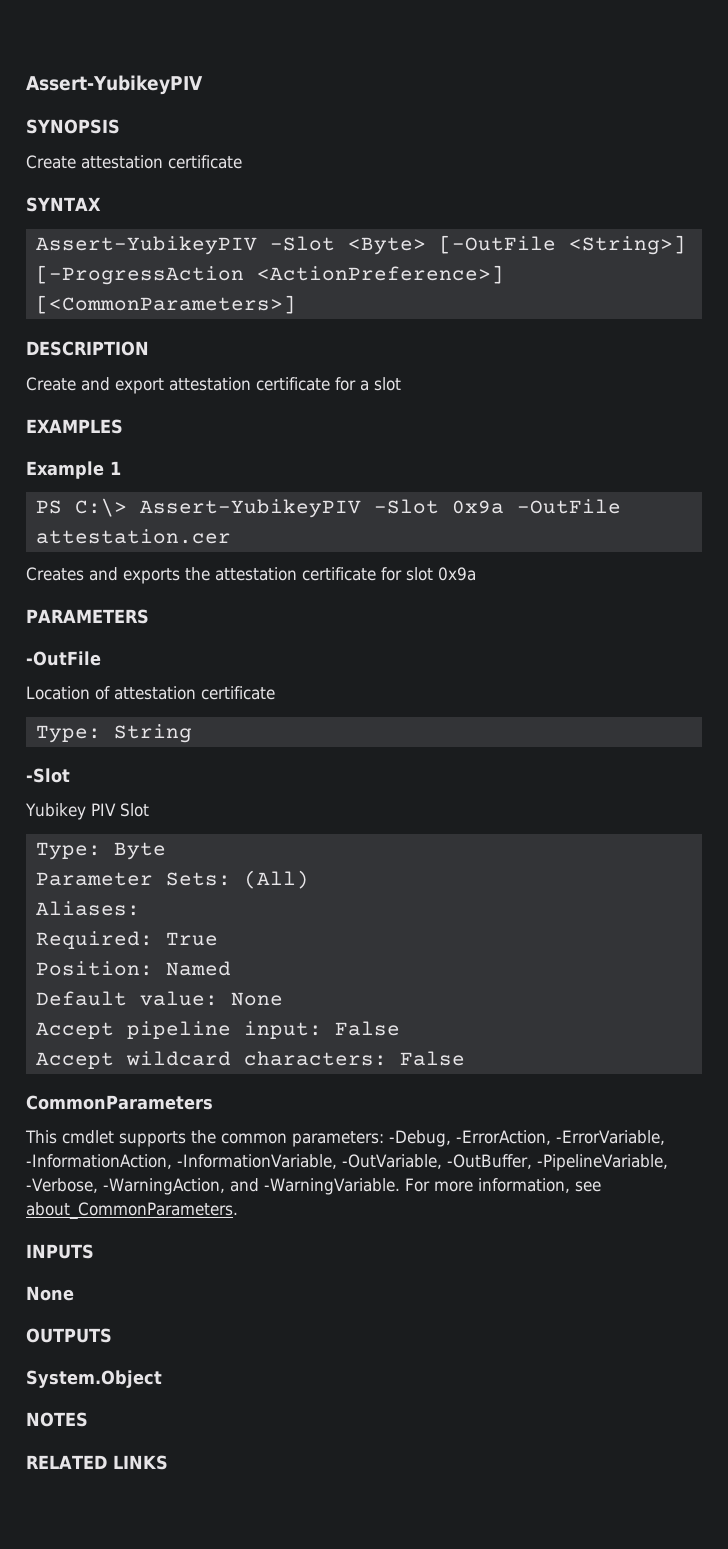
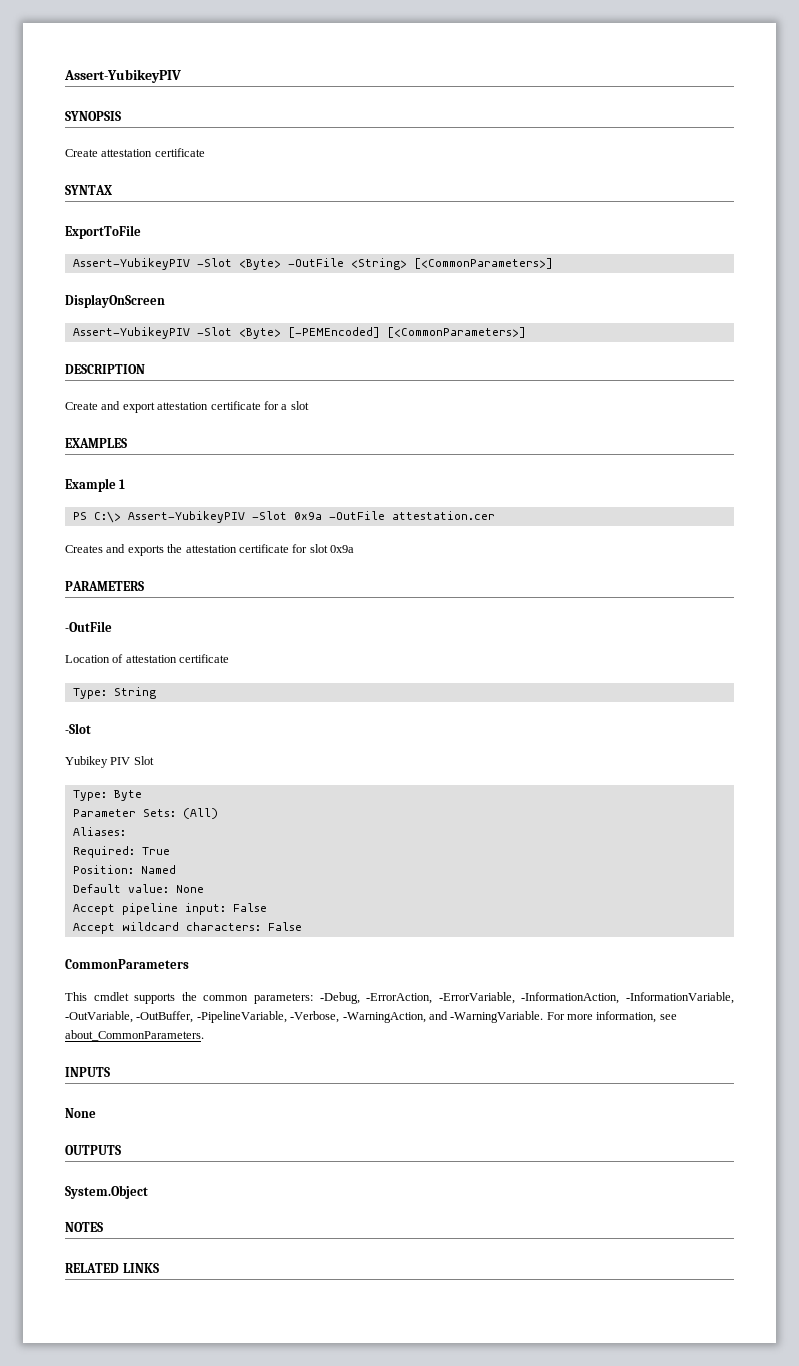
[35,235,686,255] [35,265,504,285] // Assert-YubikeyPIV -Slot <Byte> [-OutFile <String>] [-ProgressAction <ActionPreference>] -> [65,225,141,239] [72,258,553,270] [65,294,165,308] [72,327,380,339] // ExportToFile // Assert-YubikeyPIV -Slot <Byte> -OutFile <String> [<CommonParameters>] // DisplayOnScreen // Assert-YubikeyPIV -Slot <Byte> [-PEMEncoded]

